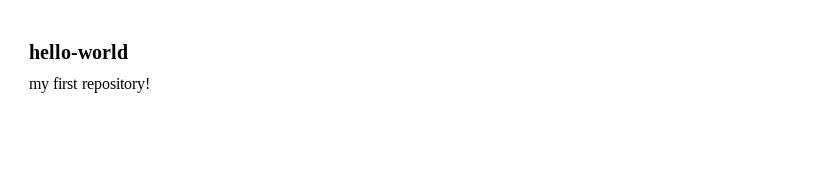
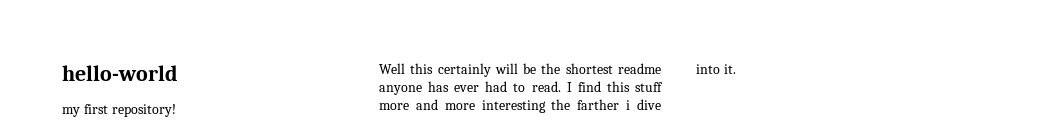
(150, 85) none -> [379,63,661,77] [379,81,663,95] [379,99,661,113] [696,64,736,74] // Well this certainly will be the shortest readme anyone has ever had to read. I find this stuff more and more interesting the farther i dive into it.

